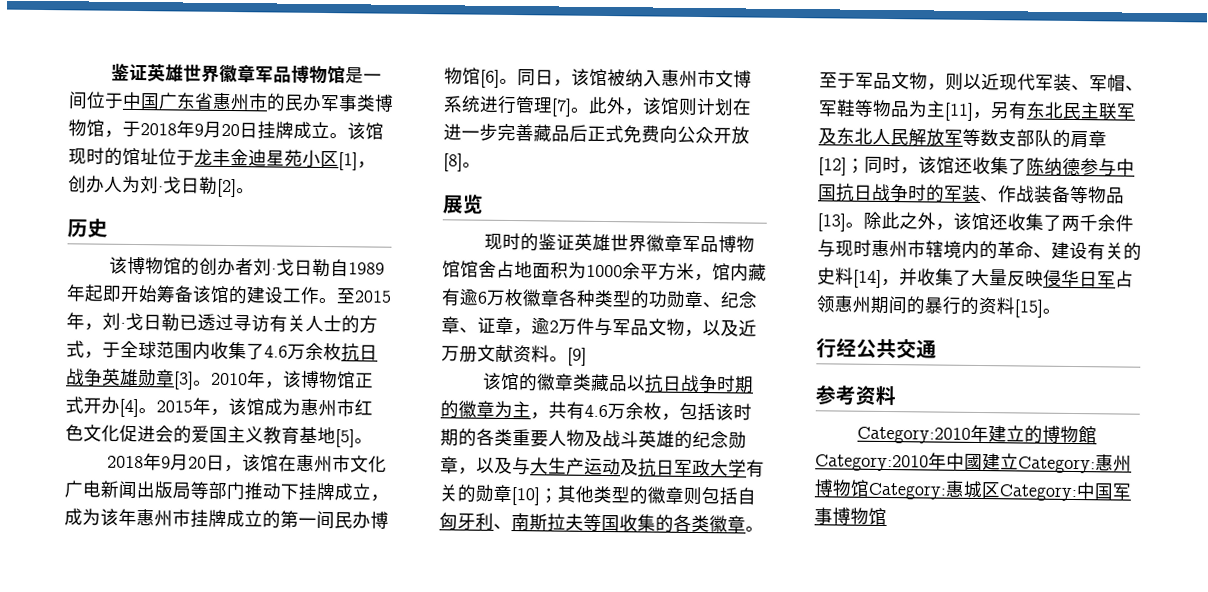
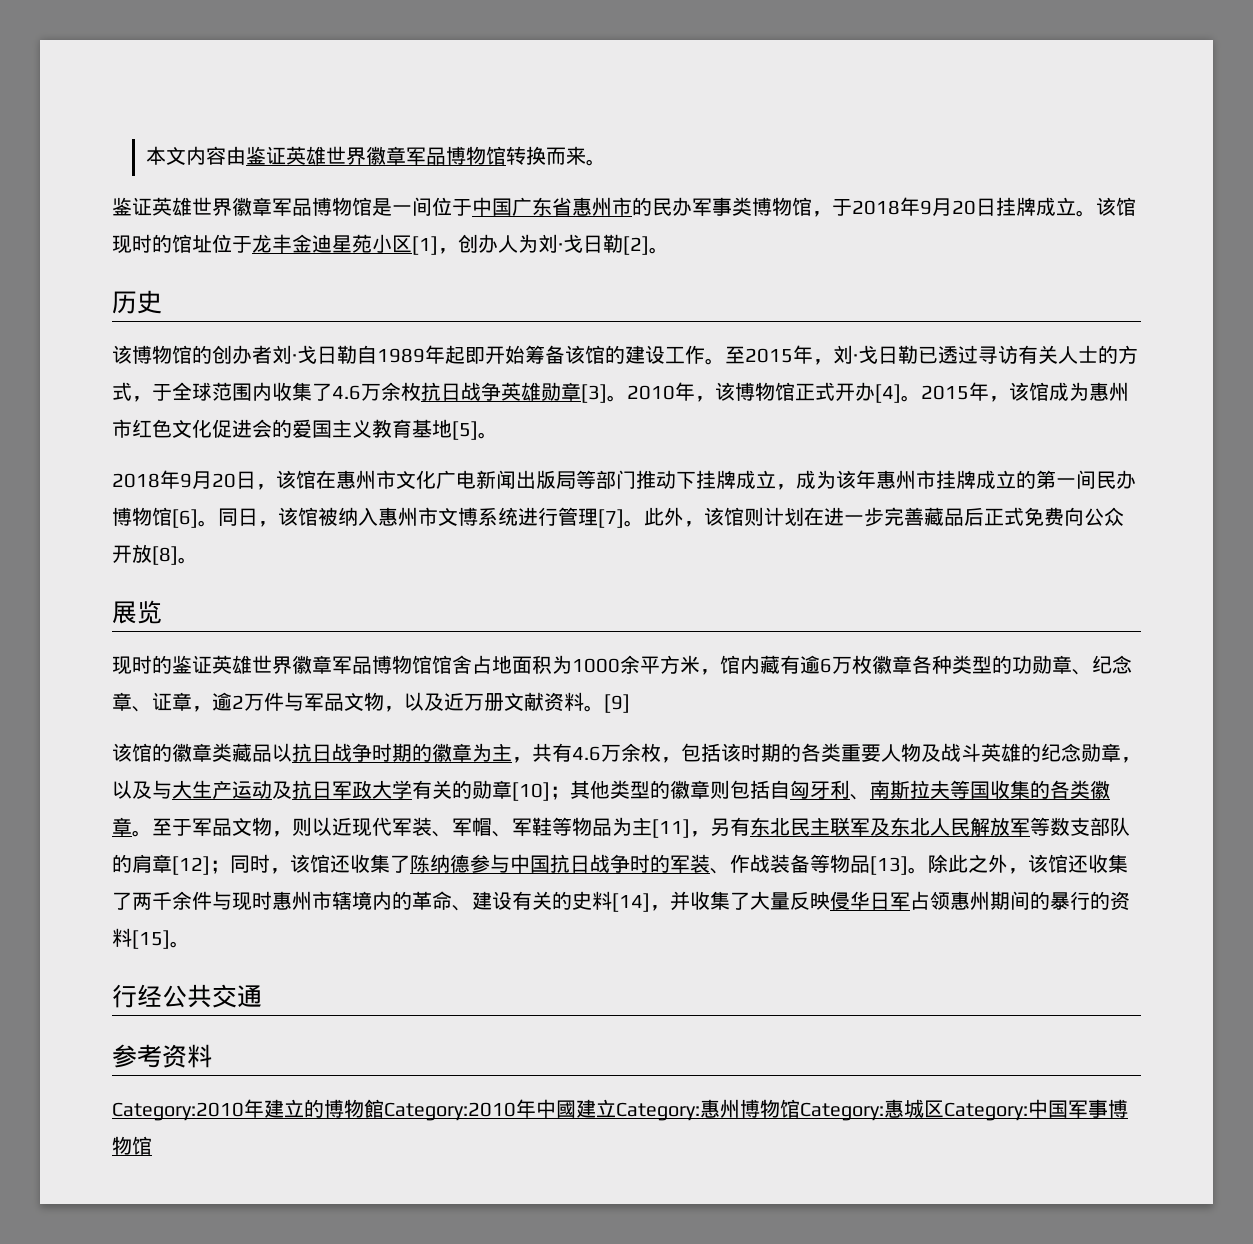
(111, 72) none -> [145,146,606,166] 本文内容由鉴证英雄世界徽章军品博物馆转换而来。 //

